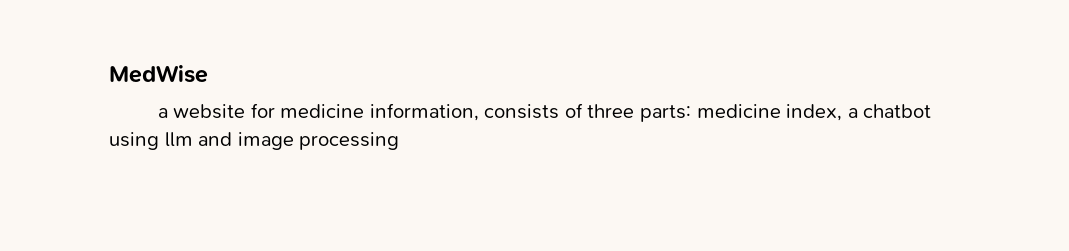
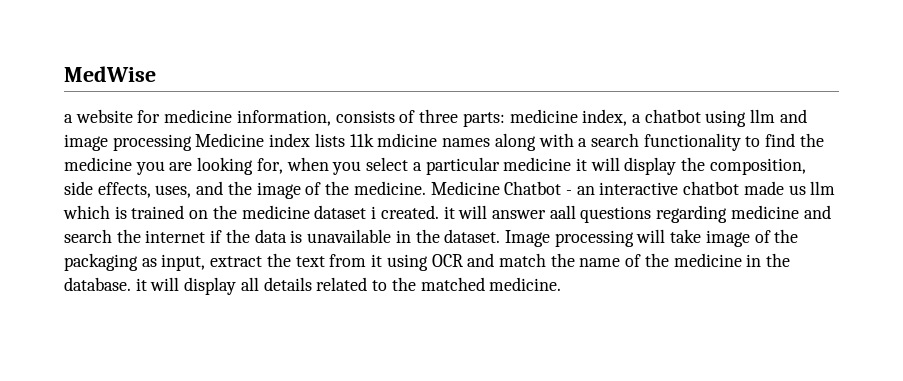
(400, 141) none -> [195,133,824,151] [64,157,806,175] [64,181,836,199] [63,205,831,223] [64,229,799,247] [64,253,791,271] [64,277,562,295] Medicine index lists 11k mdicine names along with a search functionality to find the medicine you are looking for, when you select a particular medicine it will display the composition, side effects, uses, and the image of the medicine. Medicine Chatbot - an interactive chatbot made us llm which is trained on the medicine dataset i created. it will answer aall questions regarding medicine and search the internet if the data is unavailable in the dataset. Image processing will take image of the packaging as input, extract the text from it using OCR and match the name of the medicine in the database. it will display all details related to the matched medicine.

